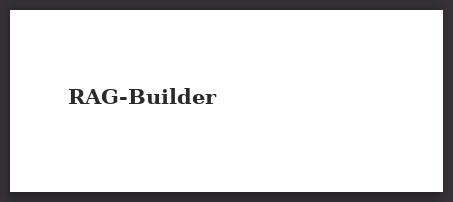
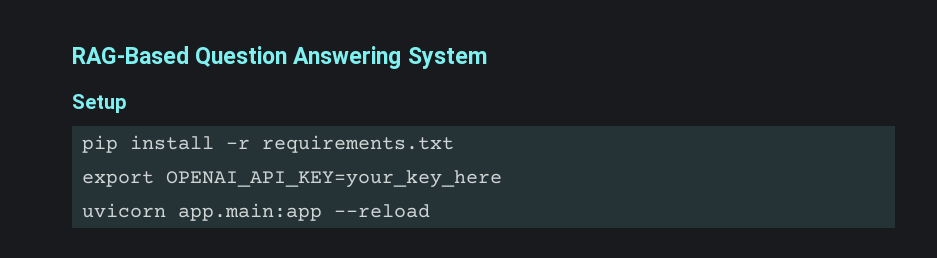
[68,88,217,104] RAG-Builder -> [72,46,487,69] [72,94,127,113] [81,135,454,153] [81,170,502,188] [81,203,430,221] RAG-Based Question Answering System // Setup // pip install -r requirements.txt // export OPENAI_API_KEY=your_key_here // uvicorn app.main:app --reload

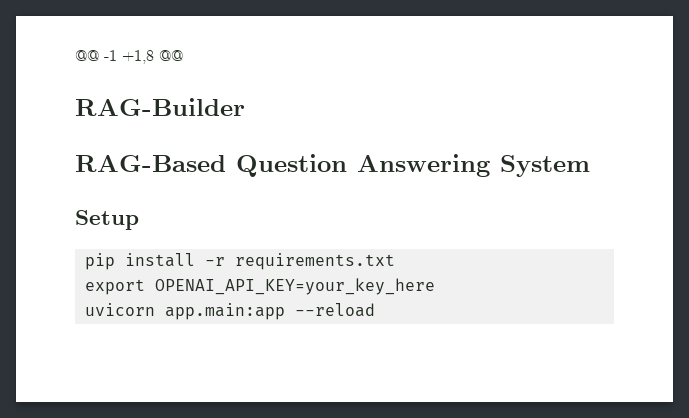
(72, 55) none -> [75,50,183,64] [75,98,245,116] @@ -1 +1,8 @@ // RAG-Builder //

